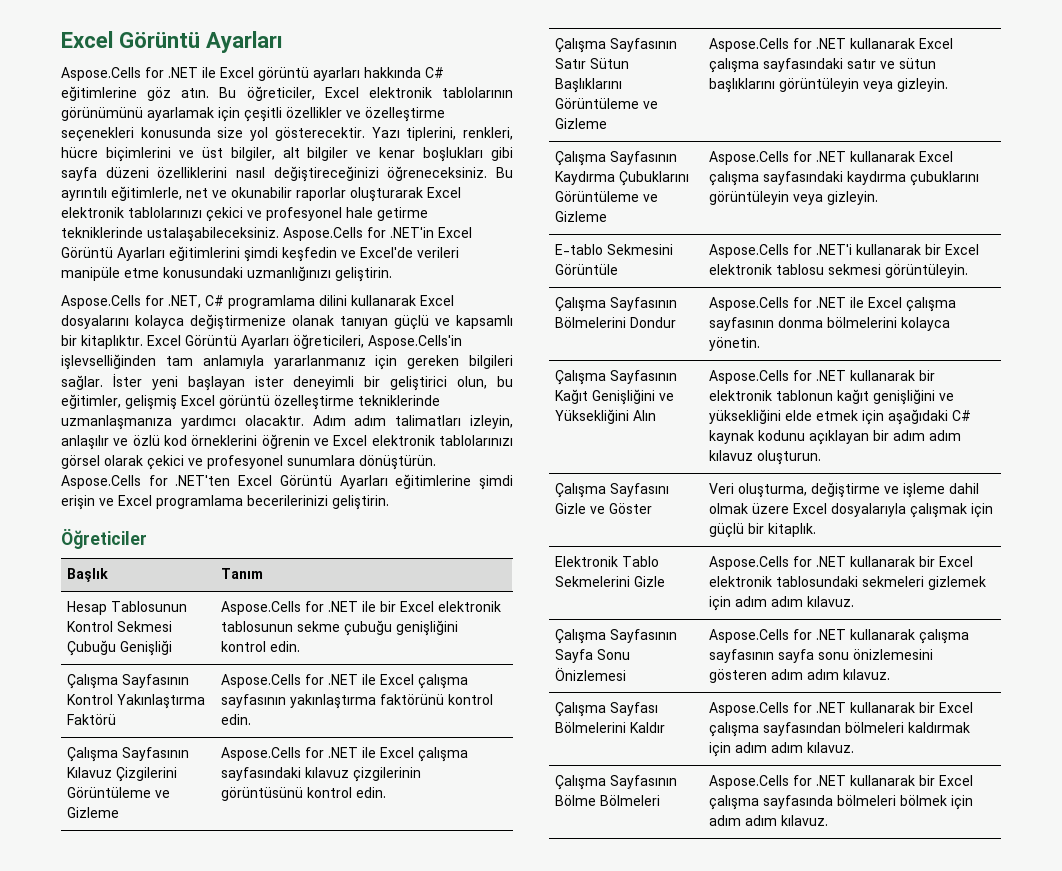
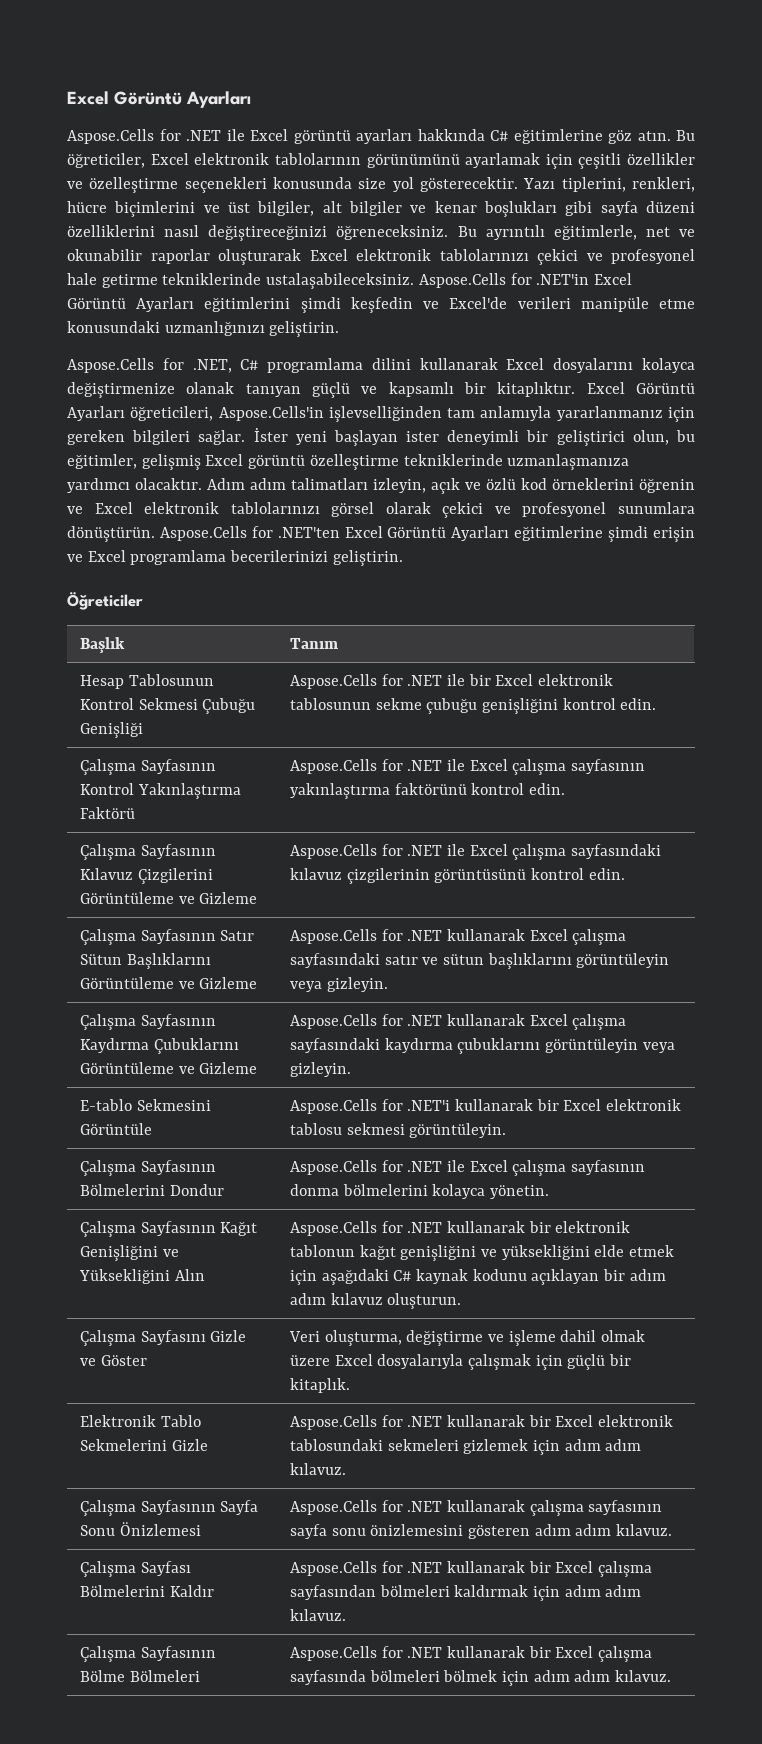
[61,435,109,450] anlaşılır -> [431,478,460,494] açık

